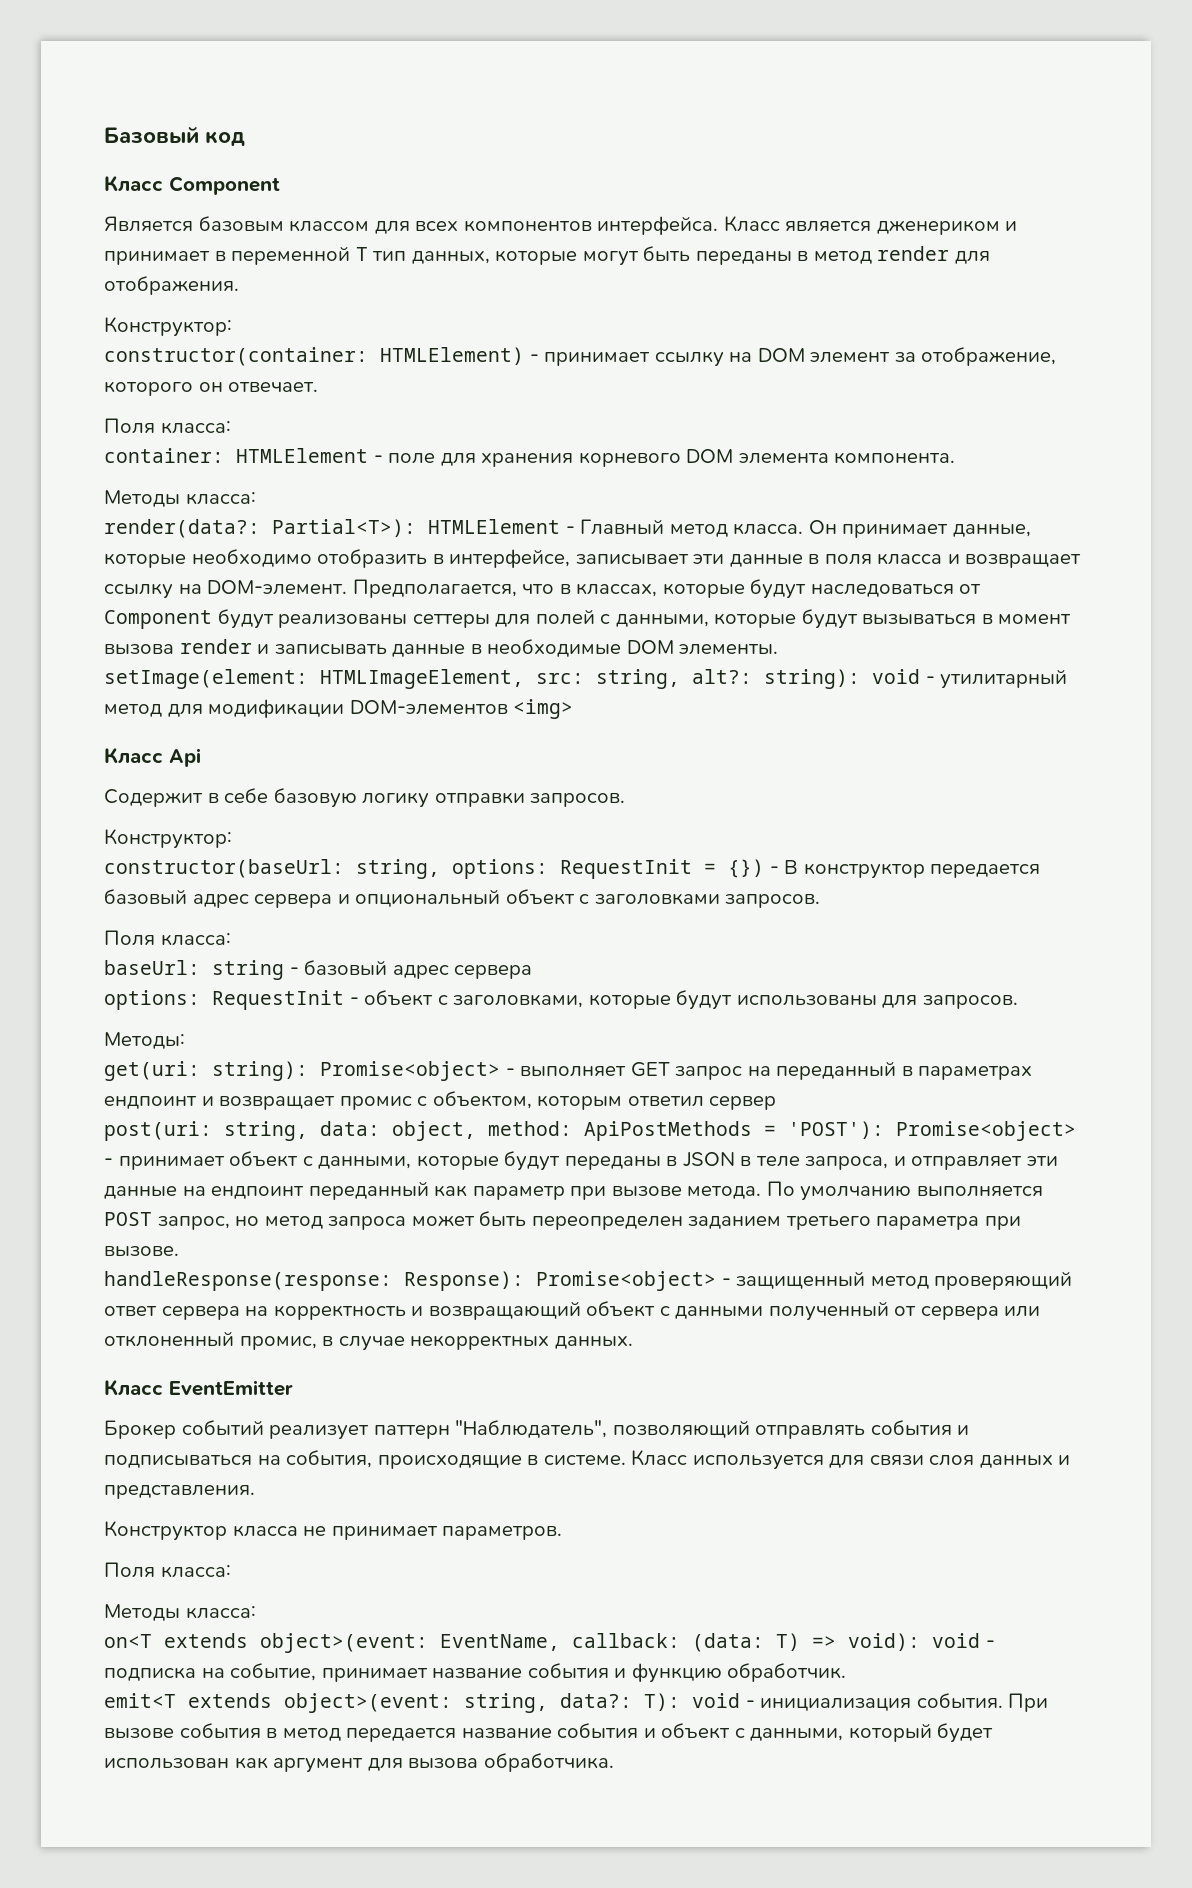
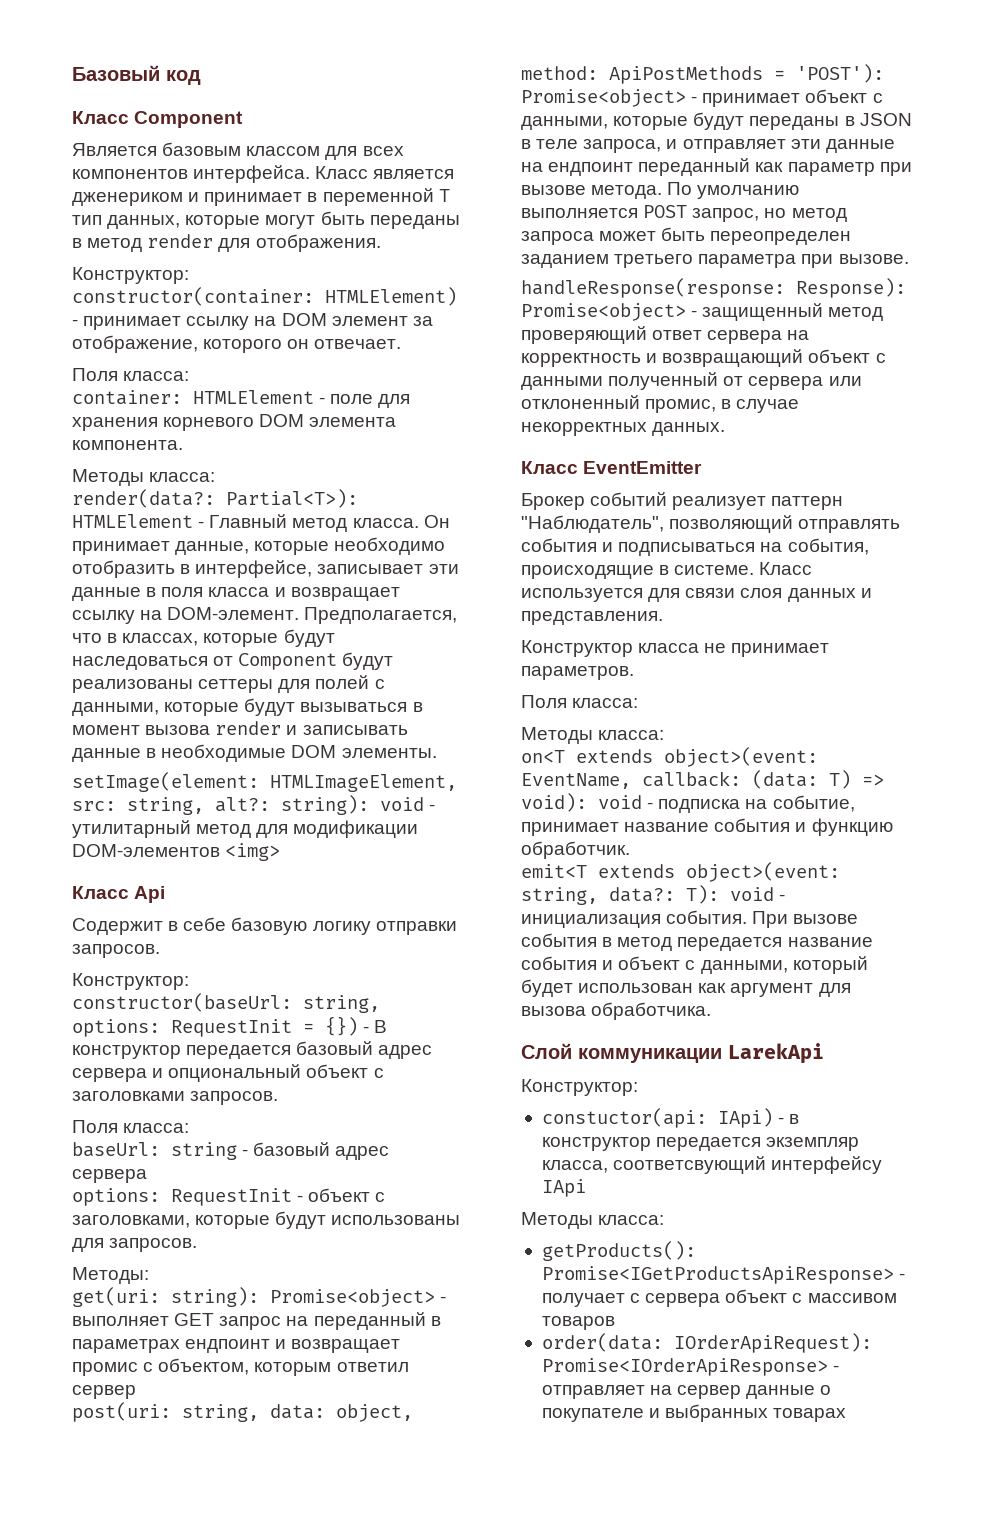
(614, 1762) none -> [521,1043,824,1064] [521,1079,638,1096] [541,1108,800,1128] [541,1137,860,1151] [541,1156,883,1174] [541,1179,586,1197] [521,1212,665,1229] [541,1241,696,1261] [541,1266,906,1284] [541,1289,897,1307] [541,1316,615,1330] [541,1333,872,1353] [541,1358,840,1376] [541,1385,832,1399] [541,1404,847,1422] // Слой коммуникации LarekApi // Конструктор: // constuctor(api: IApi) - в конструктор передается экземпляр класса, соответсвующий интерфейсу IApi // Методы класса: // getProducts(): Promise<IGetProductsApiResponse> - получает с сервера объект с массивом товаров // order(data: IOrderApiRequest): Promise<IOrderApiResponse> - отправляет на сервер данные о покупателе и выбранных товарах

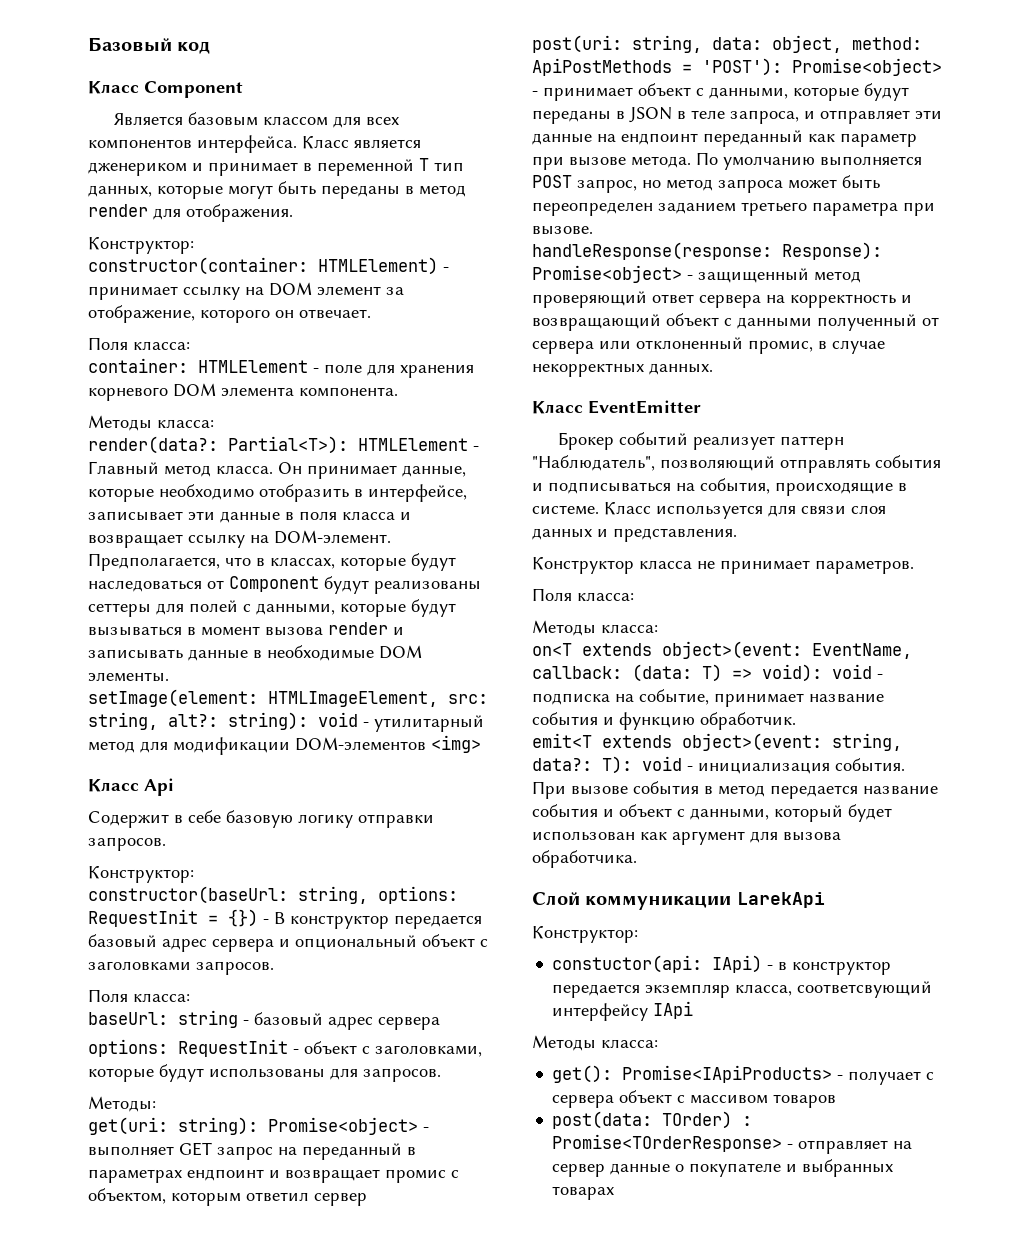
[541,1241,696,1261] [541,1266,894,1284] getProducts(): Promise<IGetProductsApiResponse> -> [552,1065,833,1083] get(): Promise<IApiProducts>
[541,1333,872,1353] [541,1358,828,1376] order(data: IOrderApiRequest): Promise<IOrderApiResponse> -> [552,1111,753,1129] [552,1134,783,1152] post(data: TOrder) : Promise<TOrderResponse>

